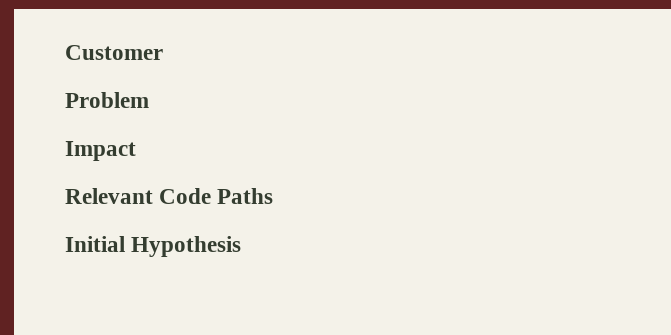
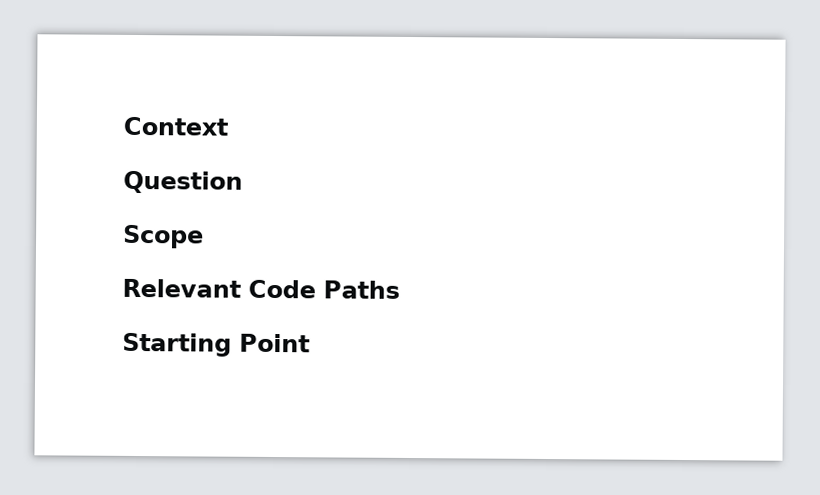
[65,45,163,60] [65,92,149,108] [65,141,136,161] Customer // Problem // Impact -> [123,116,228,136] [123,170,243,194] [122,224,204,249] Context // Question // Scope
[65,236,242,257] Initial Hypothesis -> [122,332,310,357] Starting Point

